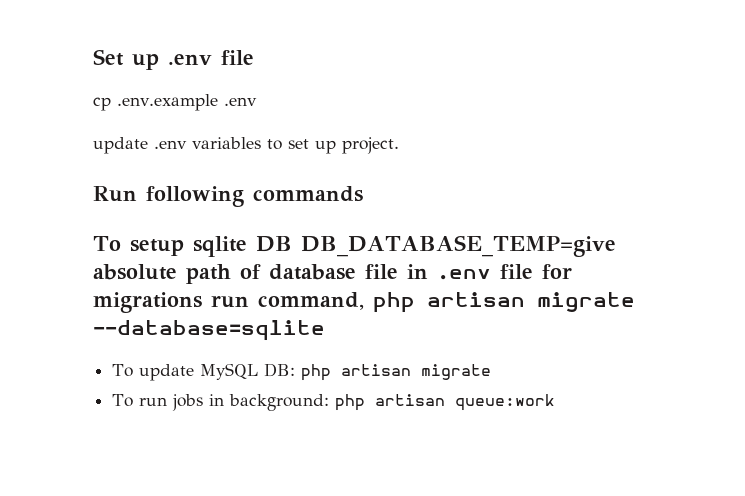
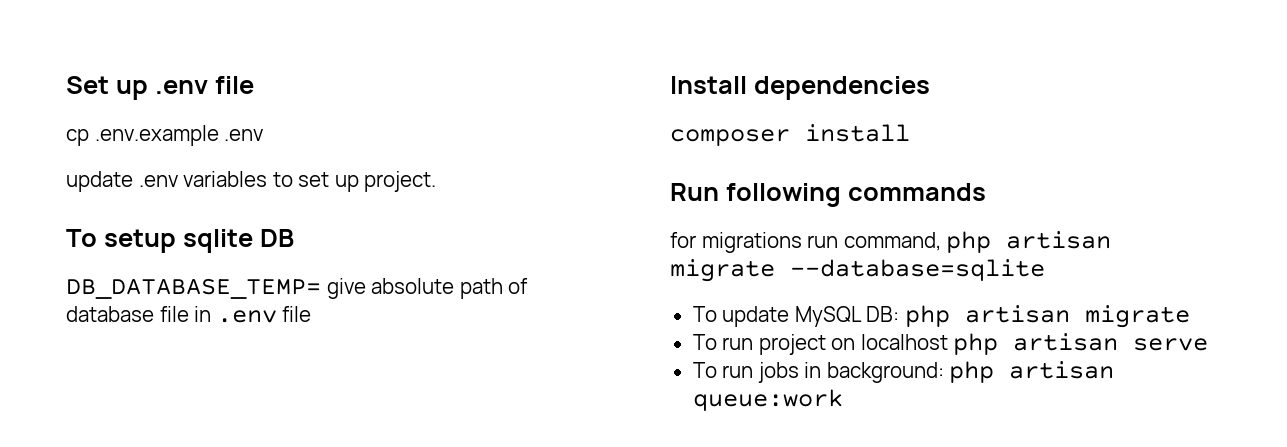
[93,186,363,207] // Run following commands -> (437, 181) none
[300,235,616,257] DB_DATABASE_TEMP=give -> [66,278,366,299] // DB_DATABASE_TEMP= give
(533, 271) none -> [670,76,930,100] [670,124,910,146] [670,183,986,207] // Install dependencies // composer install // Run following commands //
(492, 372) none -> [692,333,1209,355] // To run project on localhost php artisan serve

